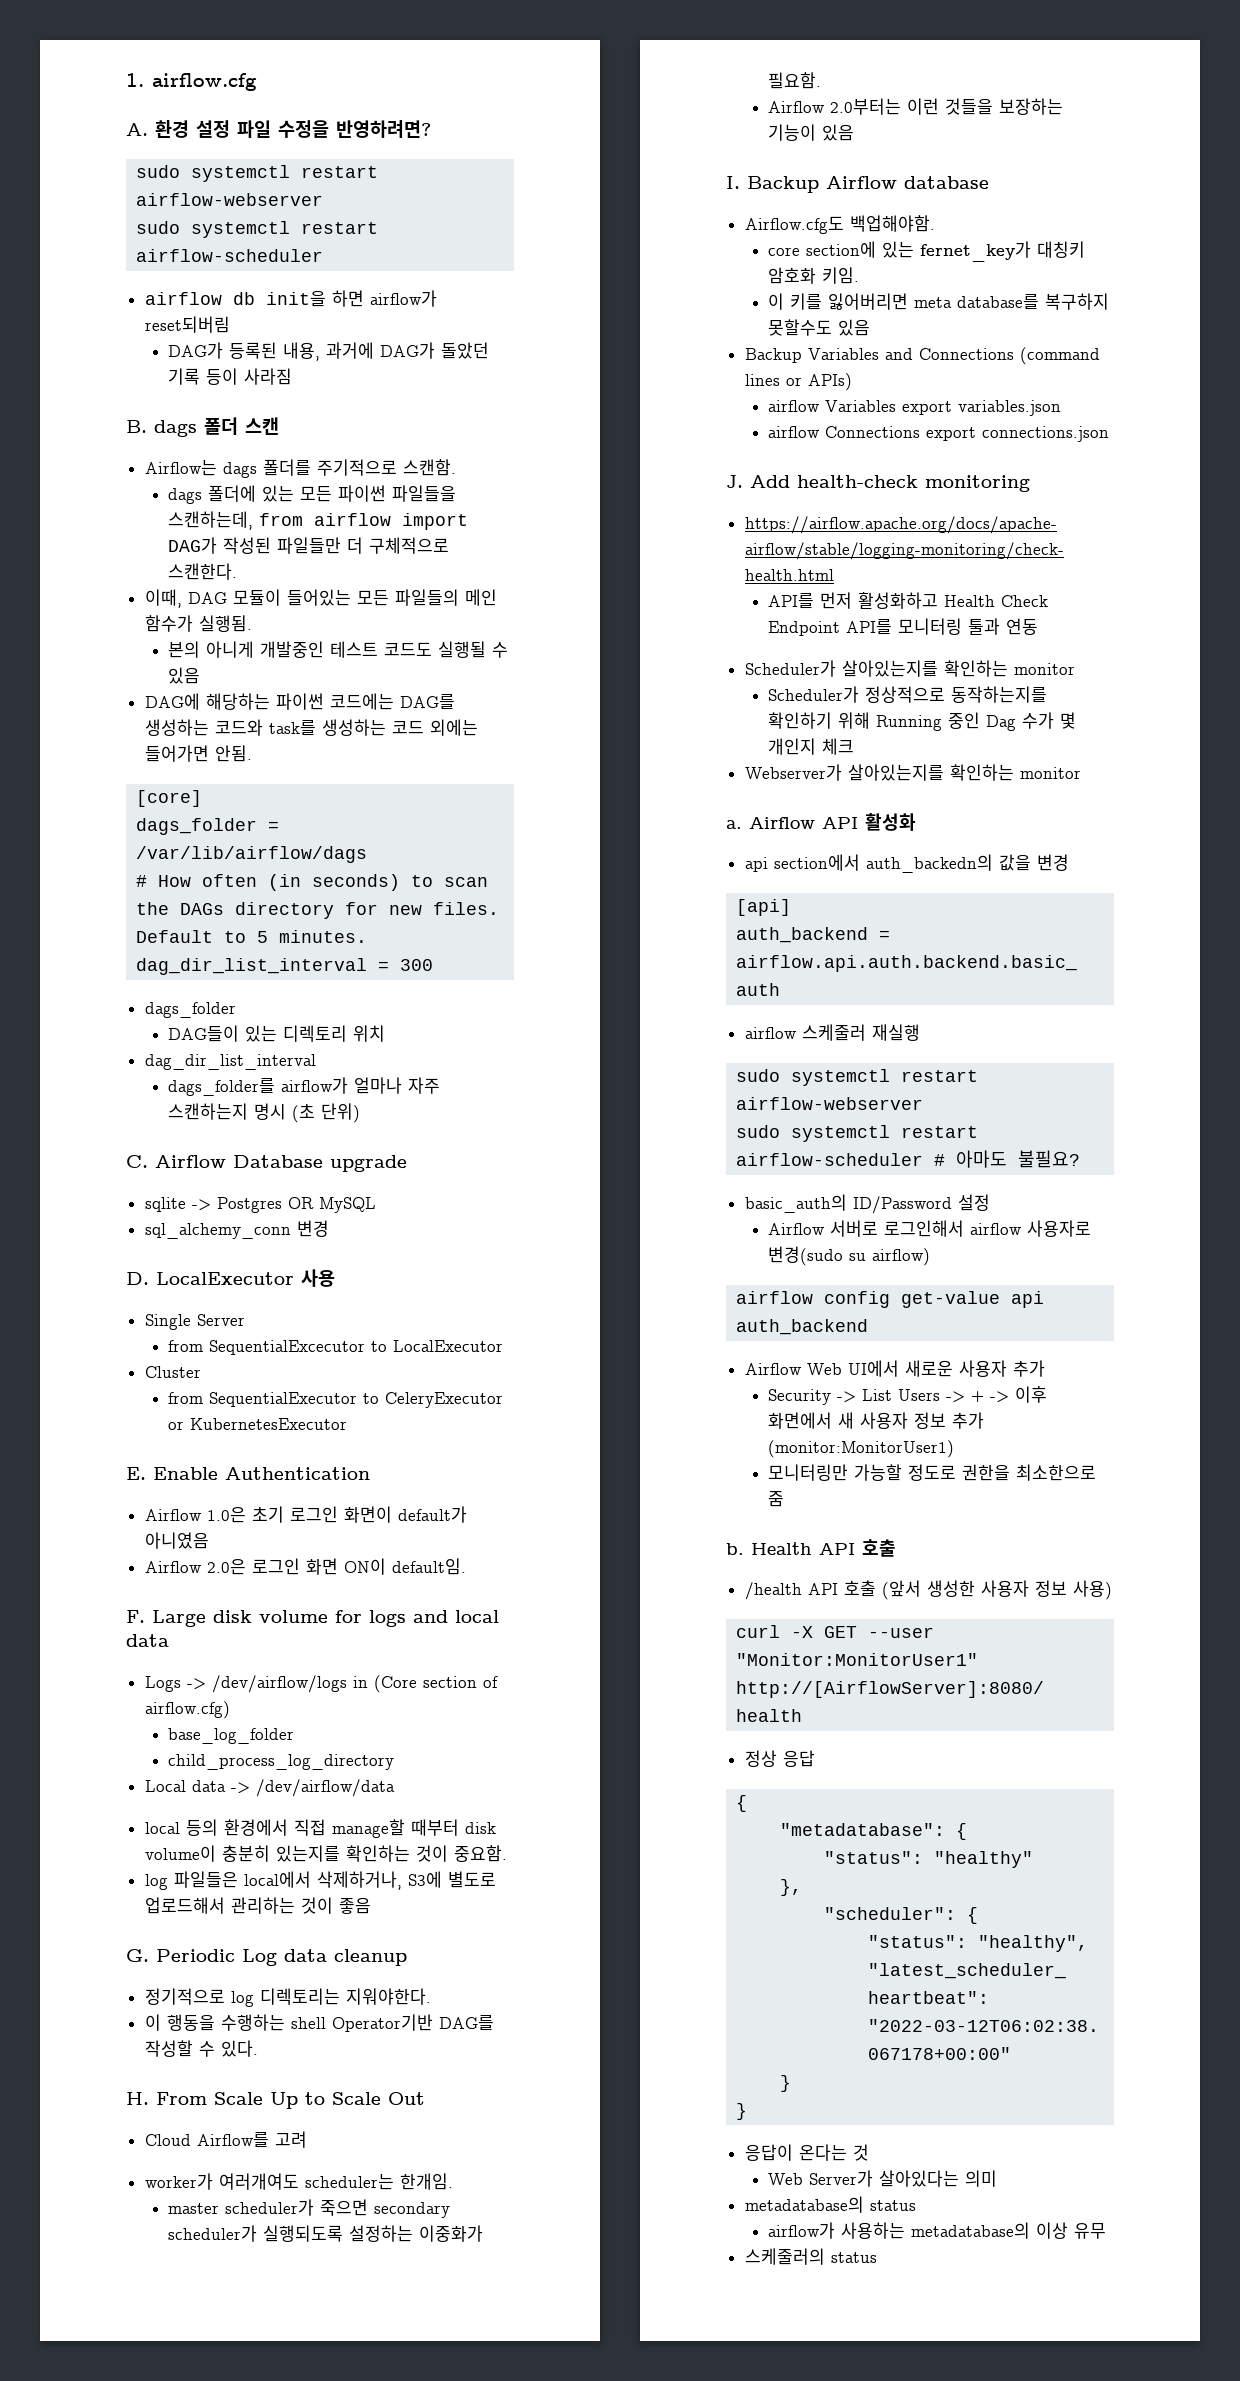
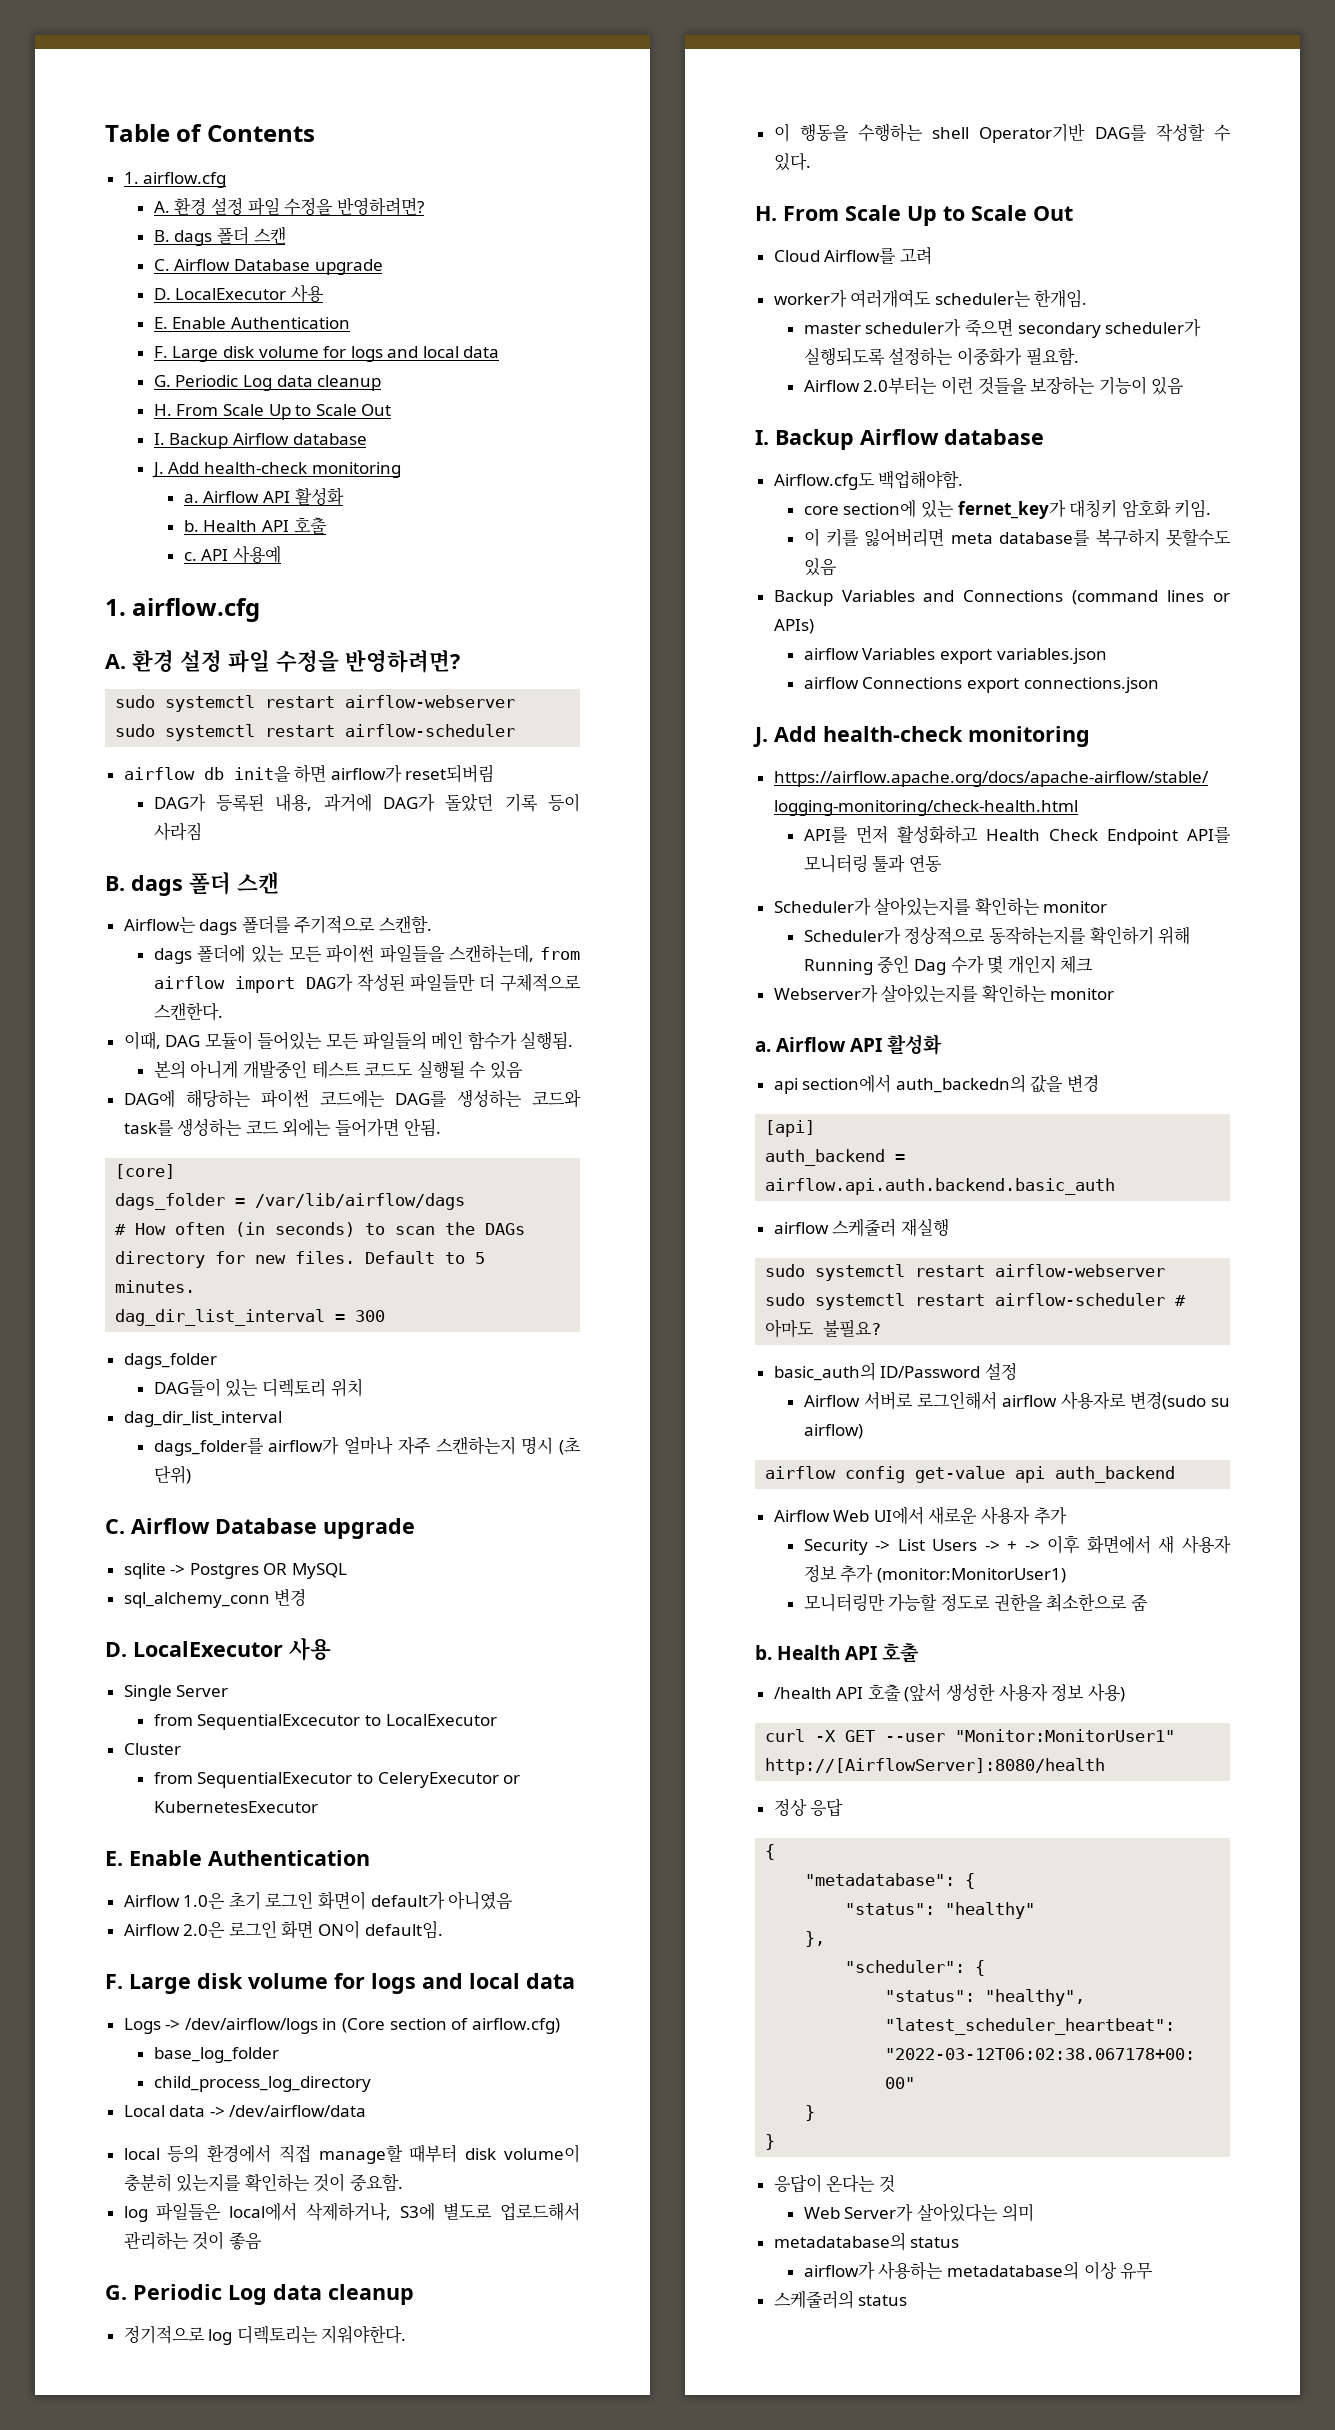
(126, 80) none -> [105,124,315,142] [123,172,227,188] [153,197,424,216] [153,226,286,246] [153,259,383,275] [153,284,324,303] [153,317,350,329] [153,346,500,362] [153,375,382,391] [153,404,392,420] [153,433,367,449] [151,462,401,478] [183,487,344,506] [183,517,327,535] [183,545,281,564] Table of Contents // 1. airflow.cfg // A. 환경 설정 파일 수정을 반영하려면? // B. dags 폴더 스캔 // C. Airflow Database upgrade // D. LocalExecutor 사용 // E. Enable Authentication // F. Large disk volume for logs and local data // G. Periodic Log data cleanup // H. From Scale Up to Scale Out // I. Backup Airflow database // J. Add health-check monitoring // a. Airflow API 활성화 // b. Health API 호출 // c. API 사용예 //

